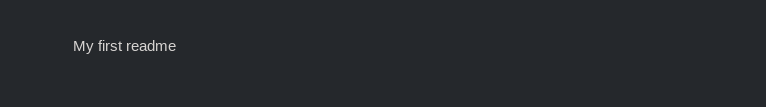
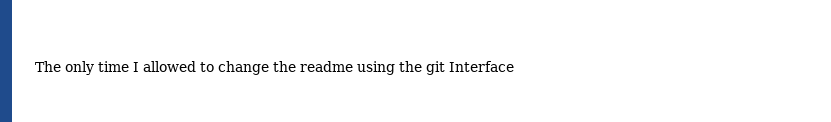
[73,40,177,54] My first readme -> [35,61,514,75] The only time I allowed to change the readme using the git Interface

